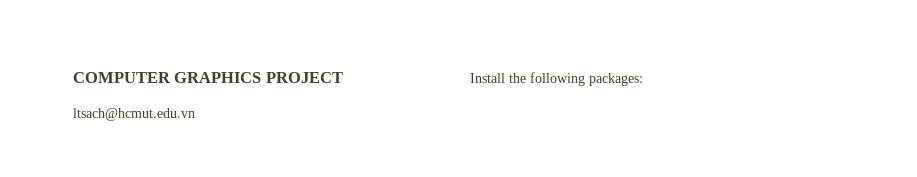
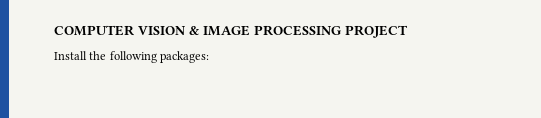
[174,72,262,83] GRAPHICS -> [138,25,341,36] VISION & IMAGE PROCESSING
[73,108,195,121] // ltsach@hcmut.edu.vn -> (408, 31) none

